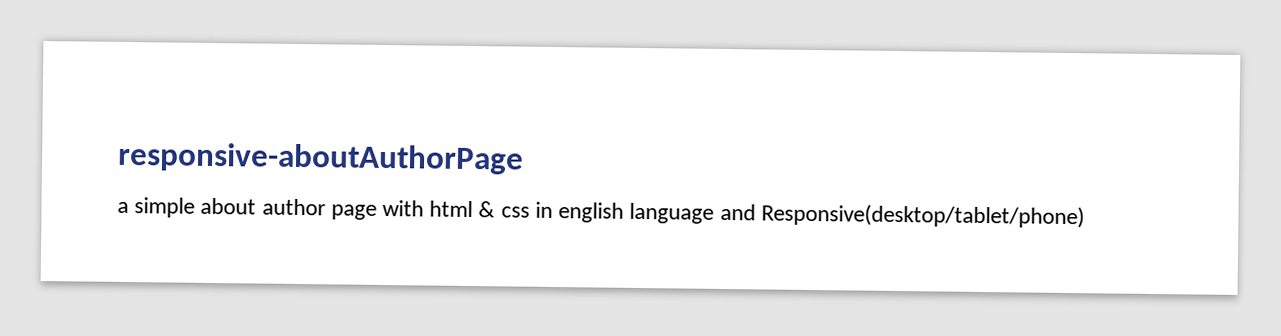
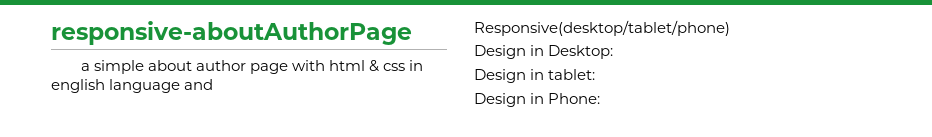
(1085, 216) none -> [474,45,614,59] [474,69,596,83] [474,93,601,107] // Design in Desktop: // Design in tablet: // Design in Phone:

